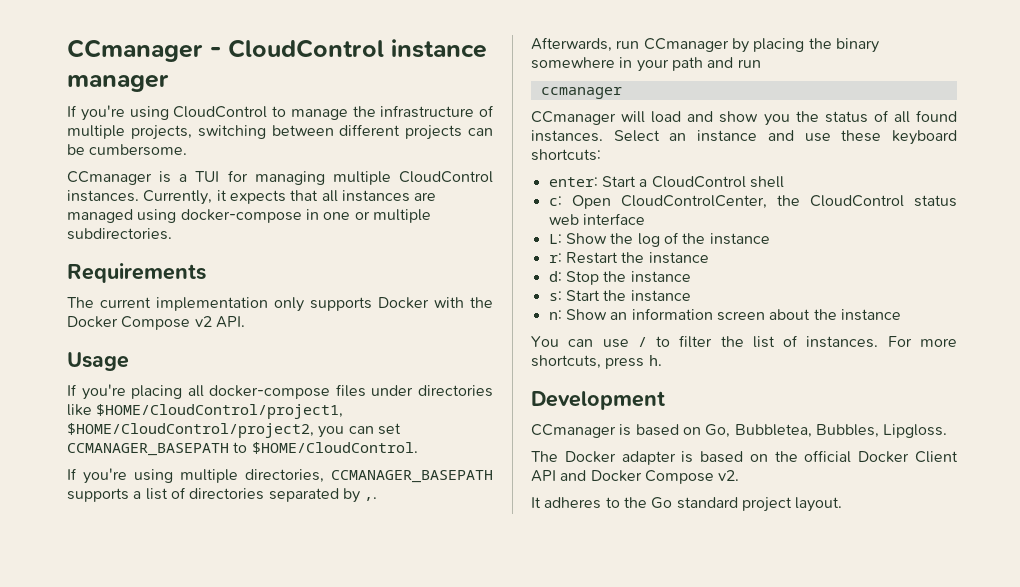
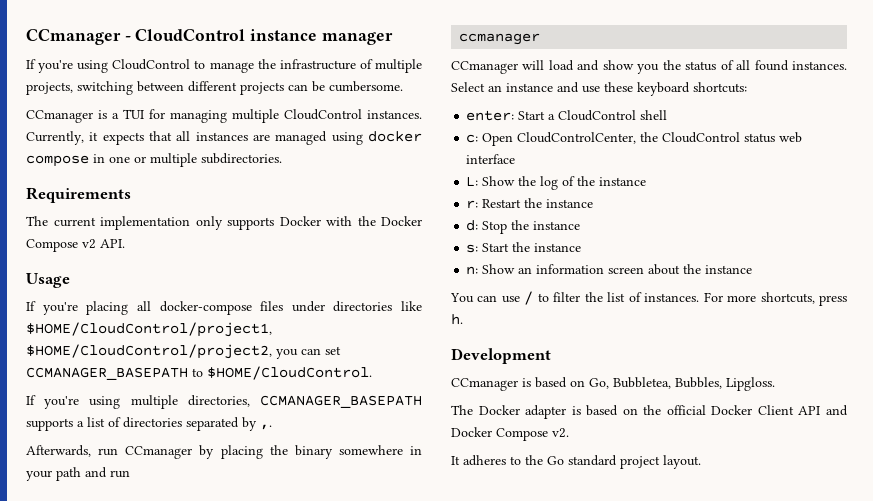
[180,209,302,223] docker-compose -> [368,131,422,142] [26,155,89,167] docker compose

